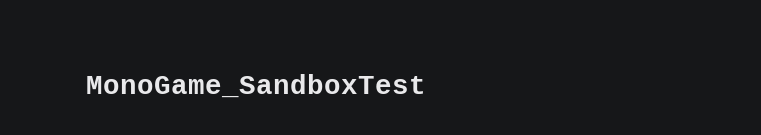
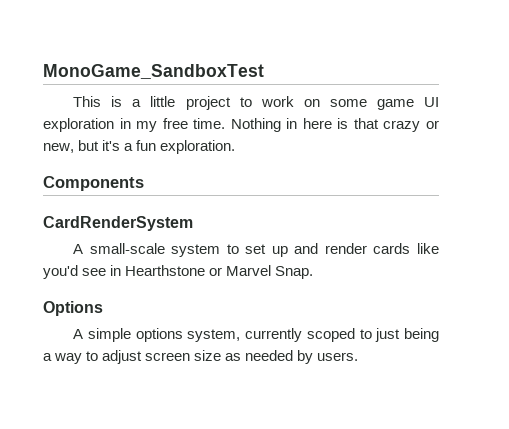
(426, 86) none -> [73,96,440,110] [43,118,439,132] [43,140,236,154] [43,176,144,191] [43,216,193,231] [73,243,439,257] [43,265,314,279] [43,301,103,316] [73,328,439,342] [43,350,359,364] // This is a little project to work on some game UI exploration in my free time. Nothing in here is that crazy or new, but it's a fun exploration. // Components // CardRenderSystem // A small-scale system to set up and render cards like you'd see in Hearthstone or Marvel Snap. // Options // A simple options system, currently scoped to just being a way to adjust screen size as needed by users.

